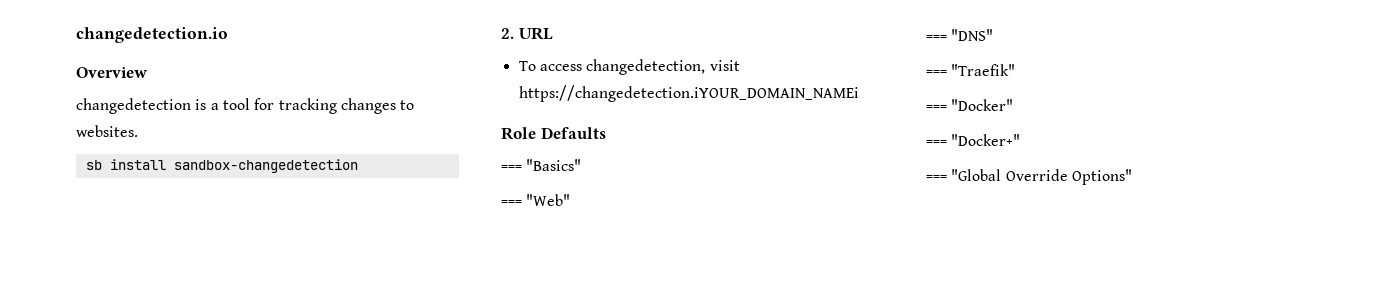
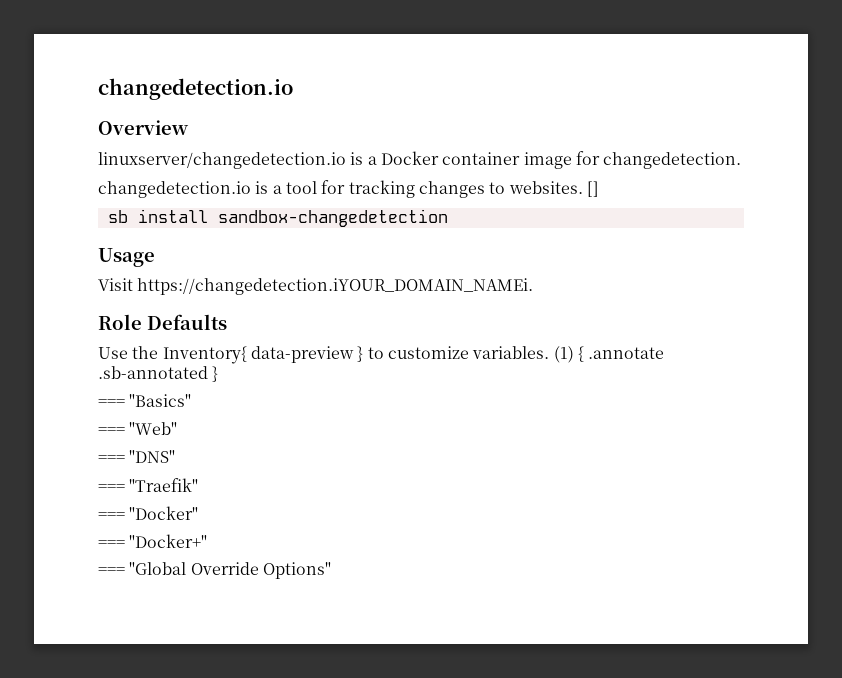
[76,98,191,114] changedetection -> [98,151,742,169] [98,181,251,198] linuxserver/changedetection.io is a Docker container image for changedetection. // changedetection.io
(138, 131) none -> [586,181,599,197] []
[501,27,553,40] [518,59,740,75] [518,85,859,102] [501,127,606,140] 2. URL // To access changedetection, visit https://changedetection.iYOUR_DOMAIN_NAMEi // Role Defaults -> [98,248,155,267] [98,278,534,295] [98,314,227,330] [98,346,665,364] [98,366,219,382] Usage // Visit https://changedetection.iYOUR_DOMAIN_NAMEi. // Role Defaults // Use the Inventory{ data-preview } to customize variables. (1) { .annotate .sb-annotated }

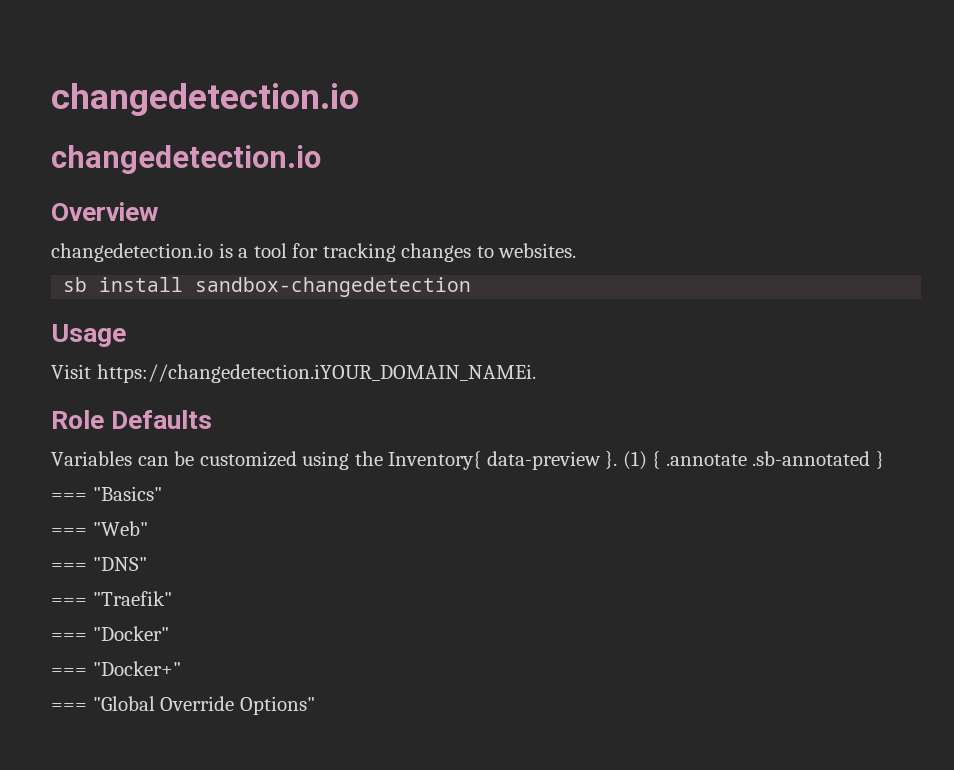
[98,78,293,100] changedetection.io -> [51,83,359,116] [51,145,321,174] changedetection.io // changedetection.io
[98,151,742,169] // linuxserver/changedetection.io is a Docker container image for changedetection. -> (159, 211) none
[586,181,599,197] [] -> (577, 250) none
[98,346,550,364] Use the Inventory{ data-preview } to customize variables. -> [51,451,618,470] Variables can be customized using the Inventory{ data-preview }.

